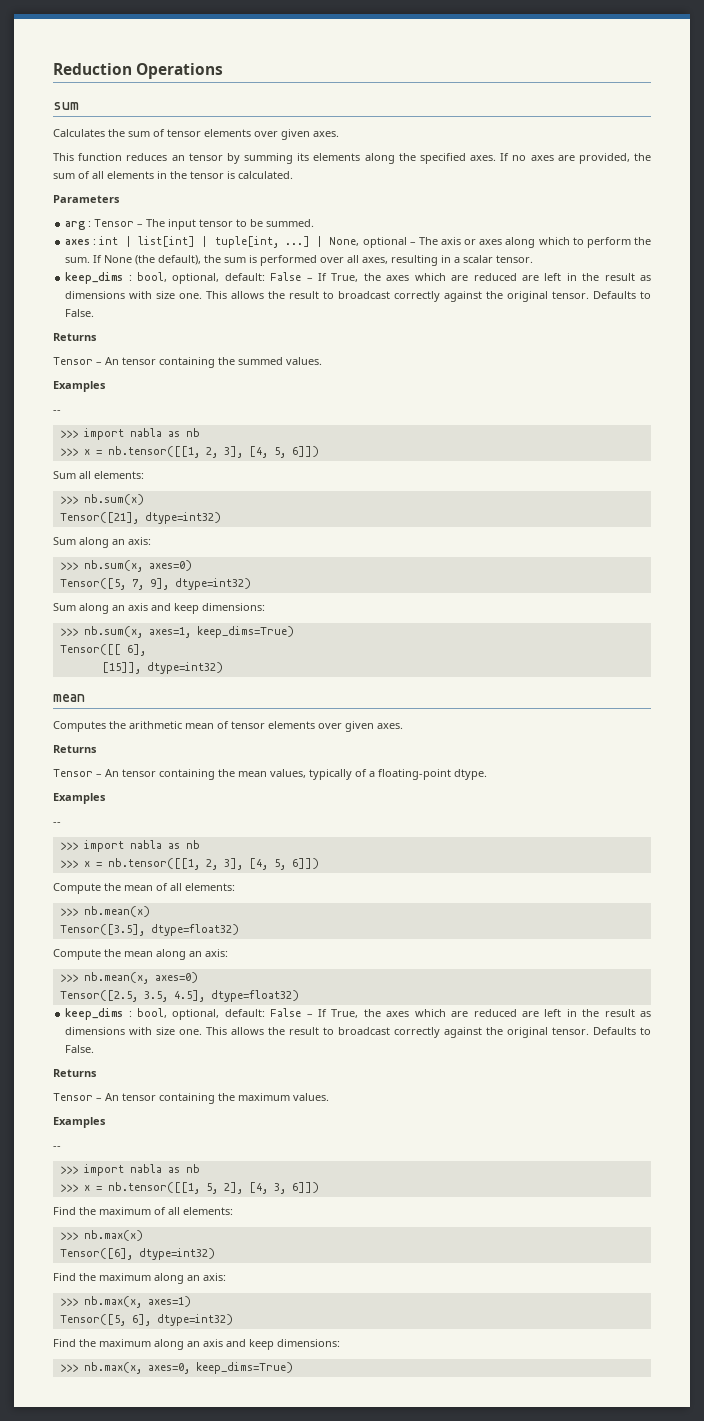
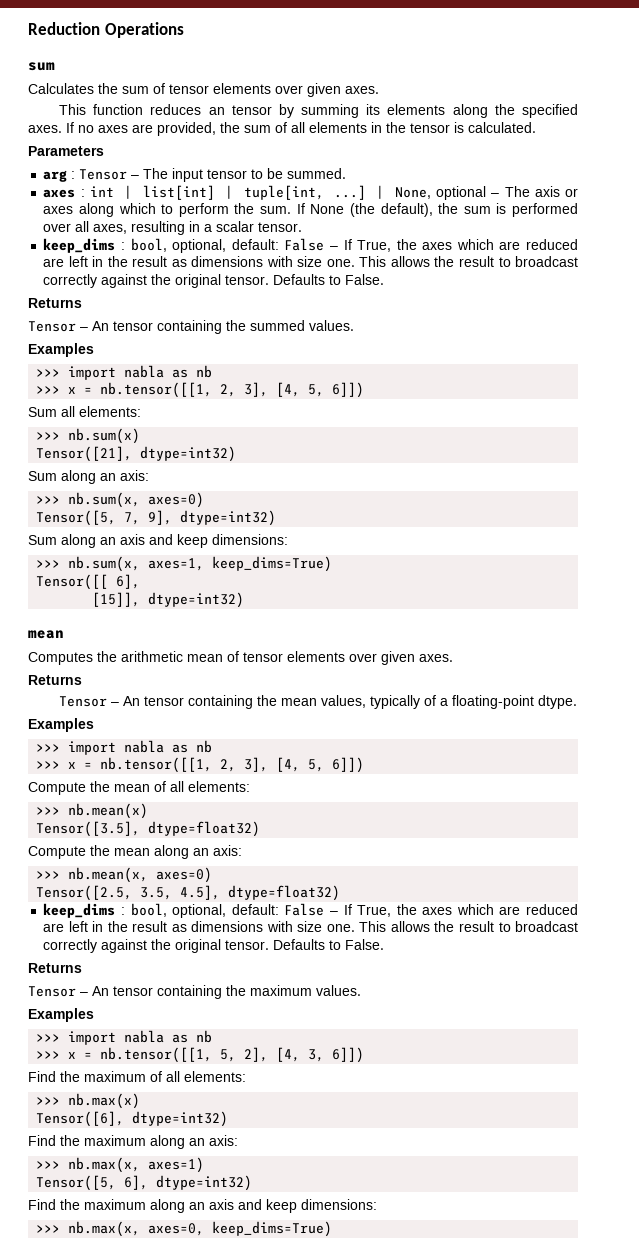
[53,410,61,413] // -- -> (94, 350) none
[53,822,61,825] // -- -> (94, 725) none
[53,1146,61,1149] // -- -> (94, 1015) none

